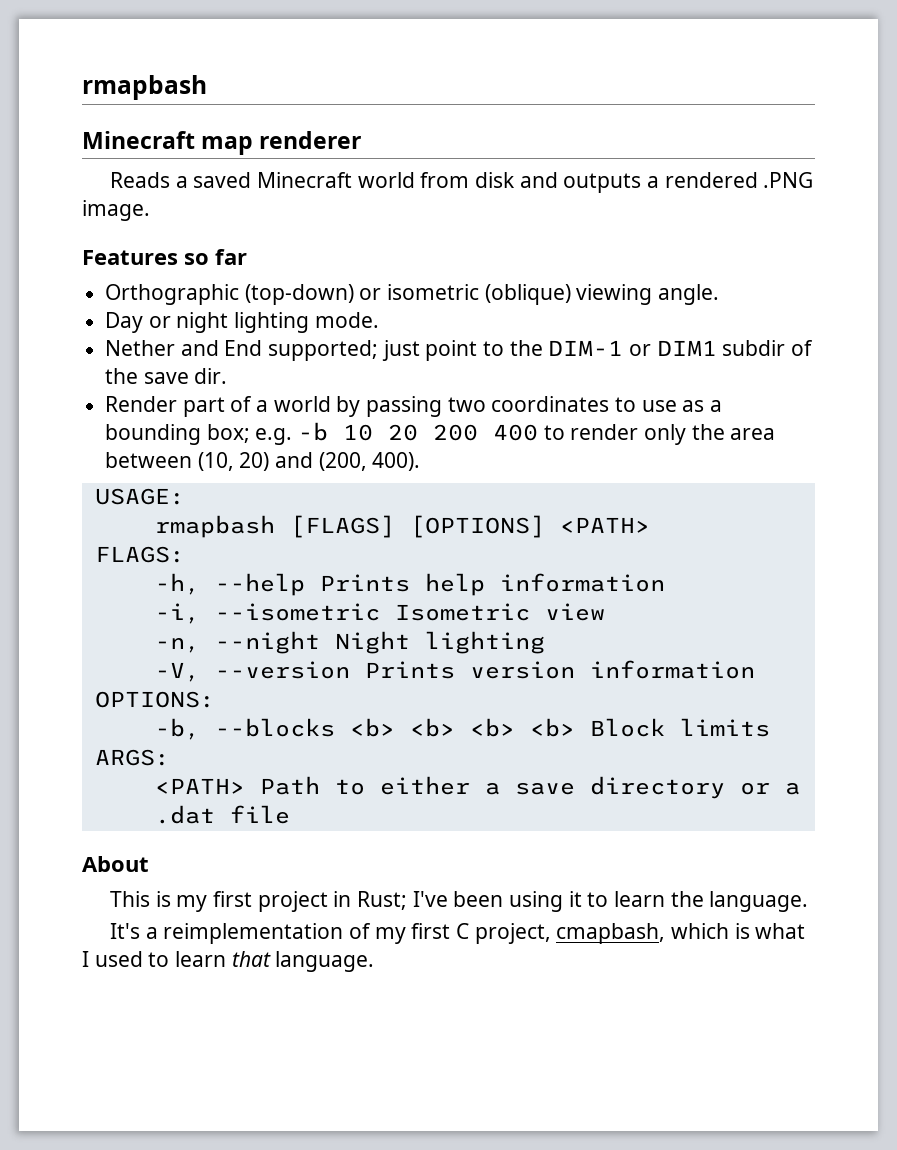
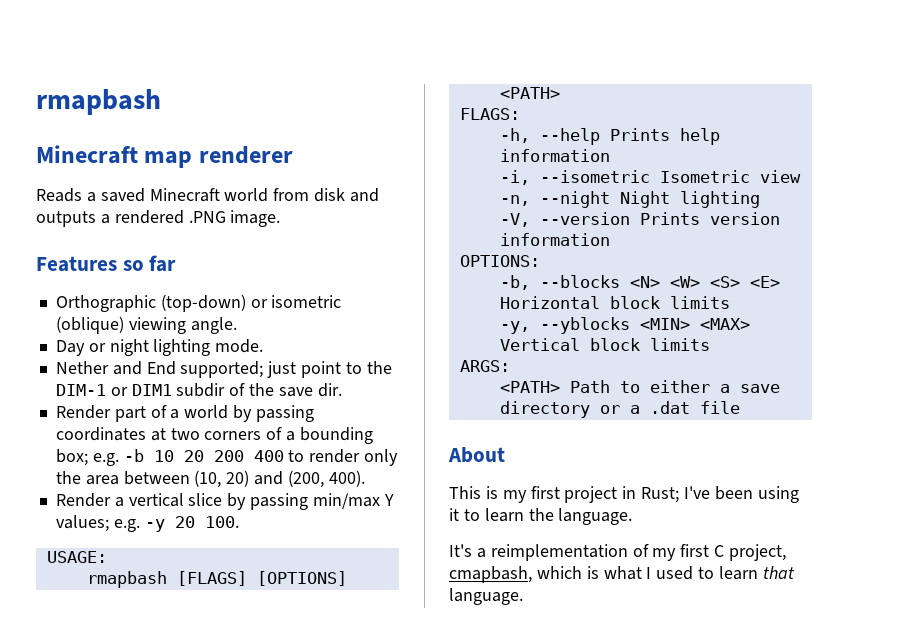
[447,396,705,412] two coordinates to use as -> [55,427,283,441] coordinates at two corners of
(421, 461) none -> [55,493,394,510] [55,515,239,532] // Render a vertical slice by passing min/max Y values; e.g. -y 20 100.
[349,718,665,737] <b> <b> <b> <b> Block -> [629,276,780,288] [499,296,730,309] [499,317,750,334] [499,338,640,351] <N> <W> <S> <E> Horizontal block limits // -y, --yblocks <MIN> <MAX> Vertical block

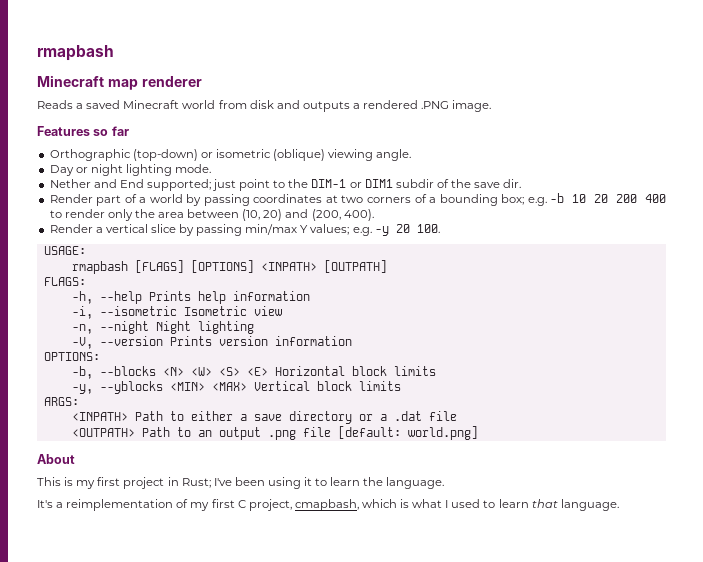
[499,87,560,99] <PATH> -> [260,260,387,273] <INPATH> [OUTPATH]
[499,381,560,393] <PATH> -> [71,412,128,421] <INPATH>
(740, 407) none -> [71,426,478,440] // <OUTPATH> Path to an output .png file [default: world.png]

